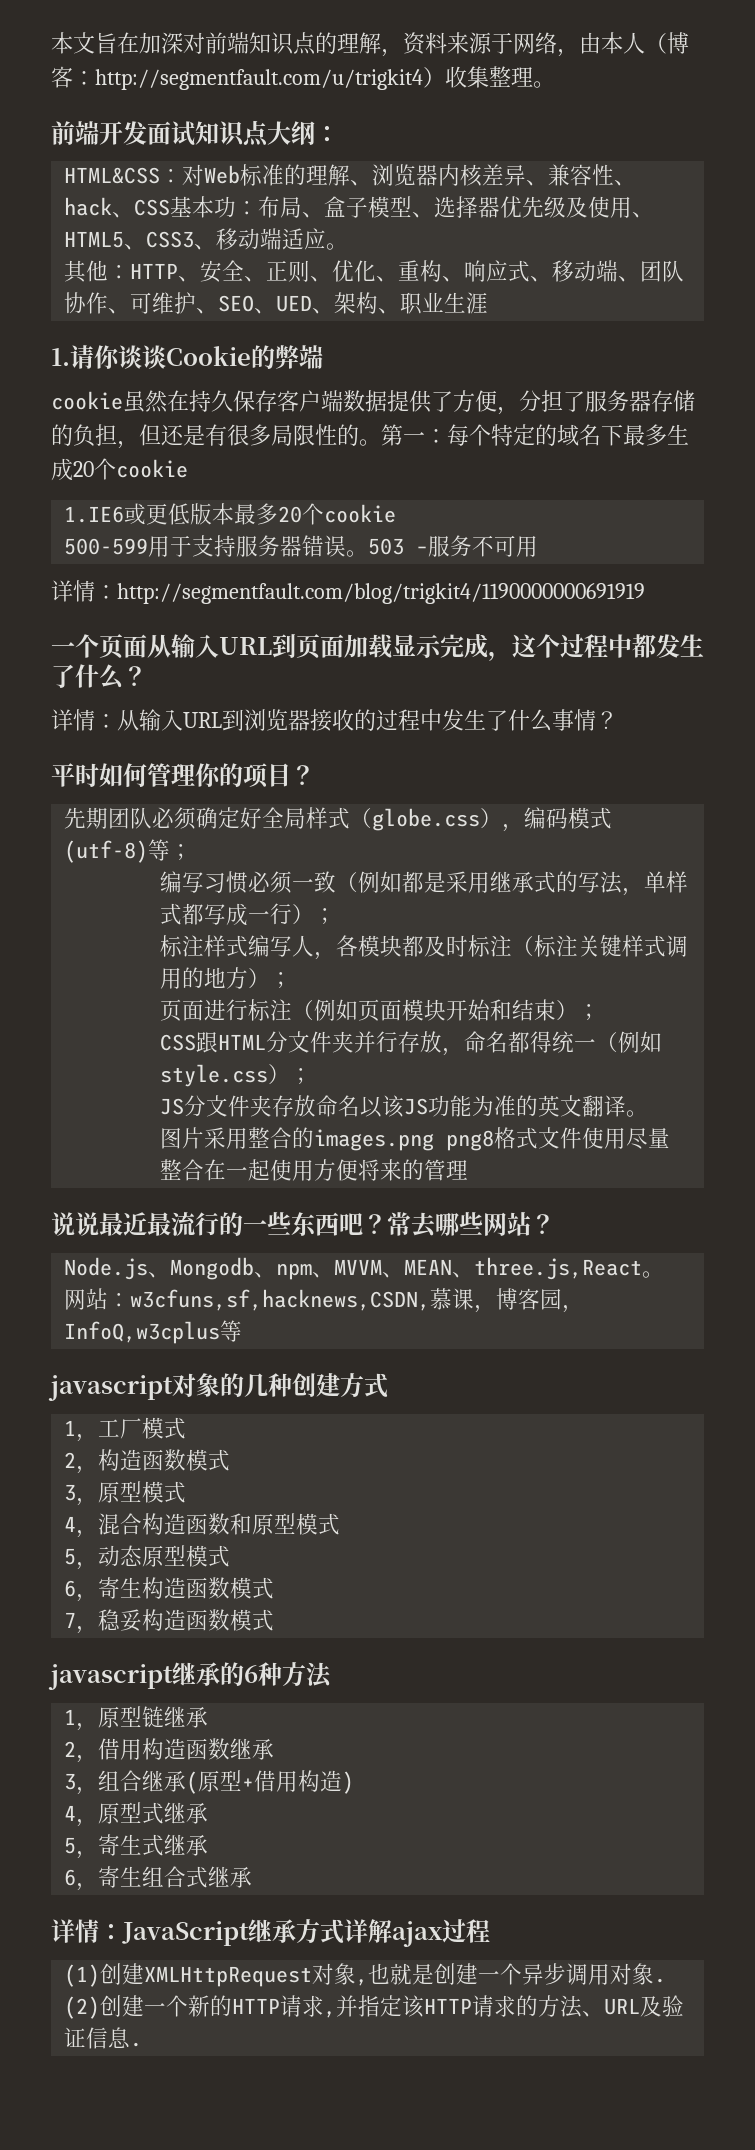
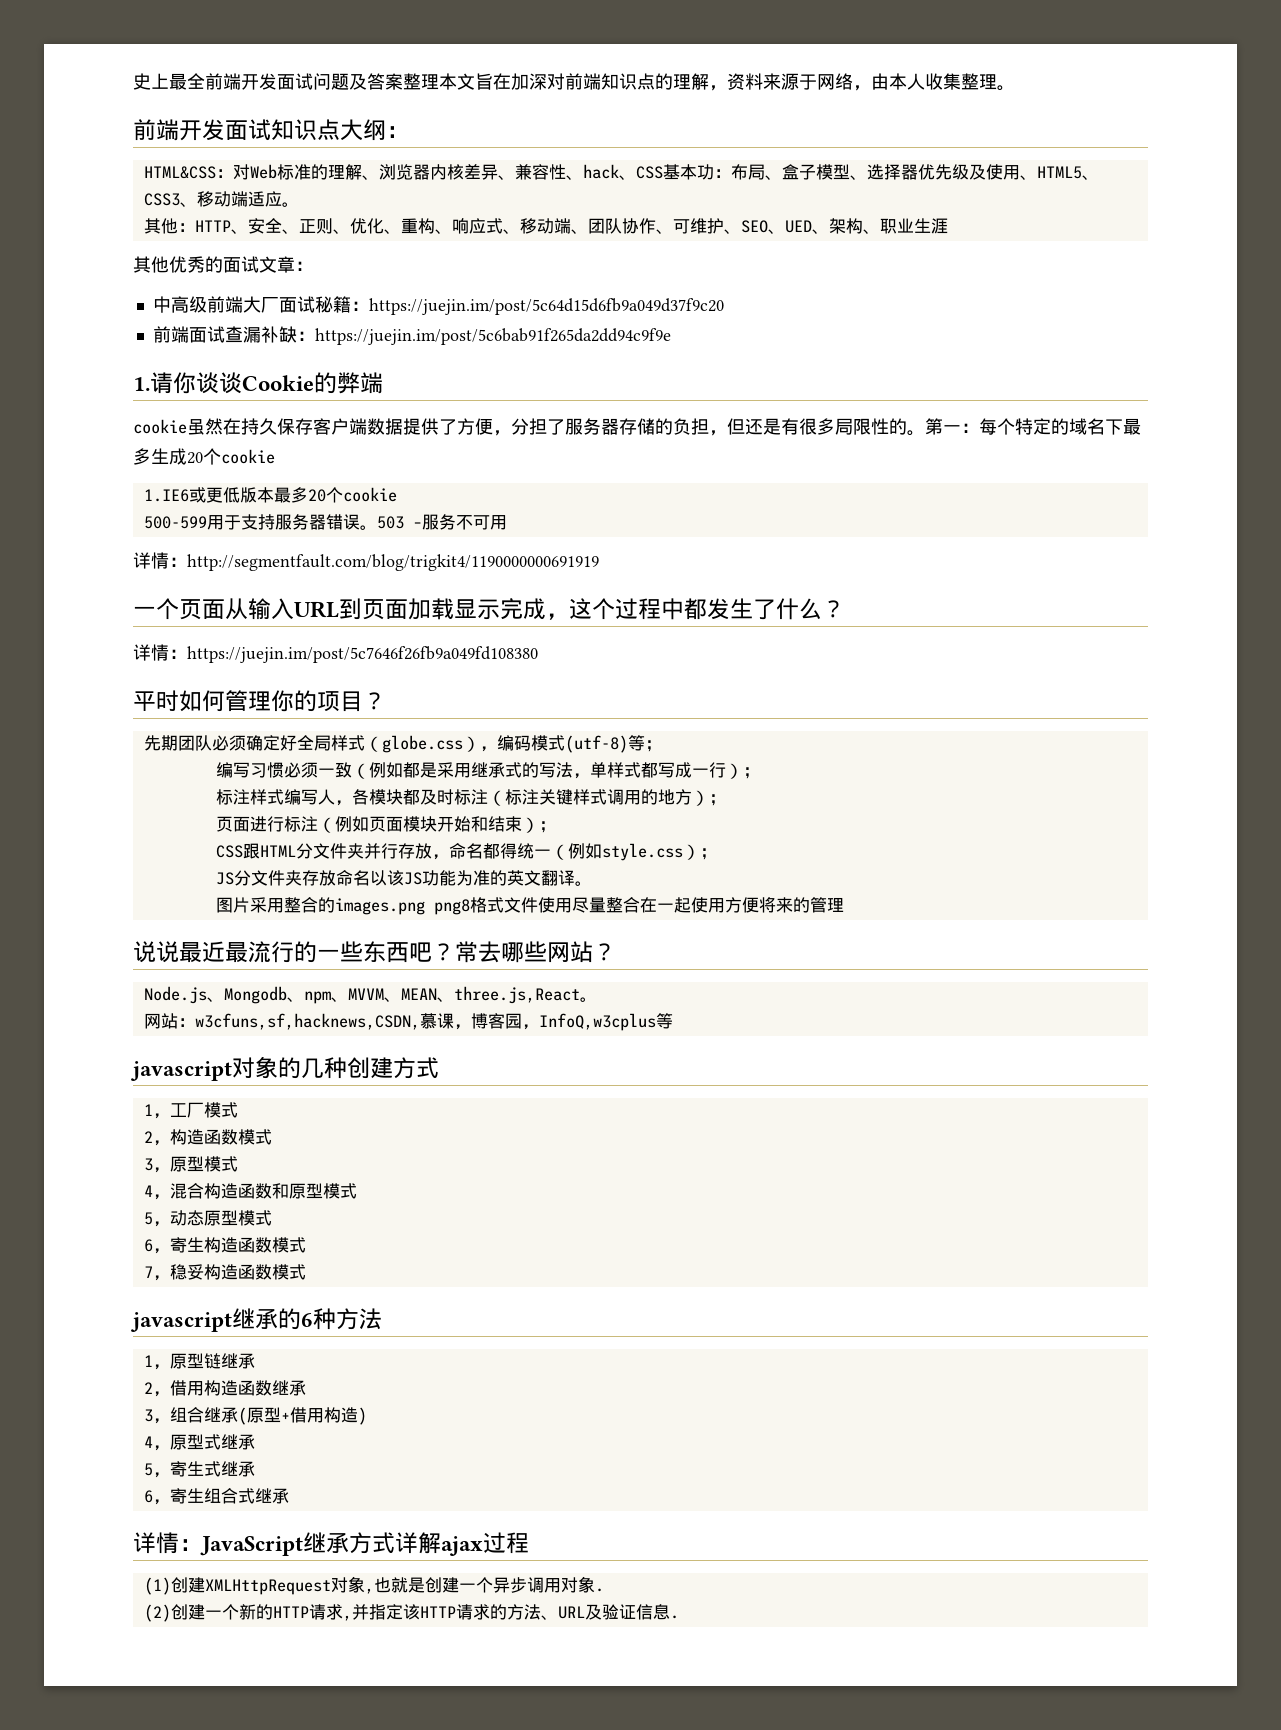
(51, 43) none -> [133,73,439,90] 史上最全前端开发面试问题及答案整理
[645,32,689,54] [51,66,445,90] （博客：http://segmentfault.com/u/trigkit4） -> (925, 81) none
(489, 303) none -> [133,256,313,273] [152,296,724,315] [152,326,671,345] // 其他优秀的面试文章： // 中高级前端大厂面试秘籍：https://juejin.im/post/5c64d15d6fb9a049d37f9c20 // 前端面试查漏补缺：https://juejin.im/post/5c6bab91f265da2dd94c9f9e
[117,709,618,732] 从输入URL到浏览器接收的过程中发生了什么事情？ -> [187,646,538,663] https://juejin.im/post/5c7646f26fb9a049fd108380

